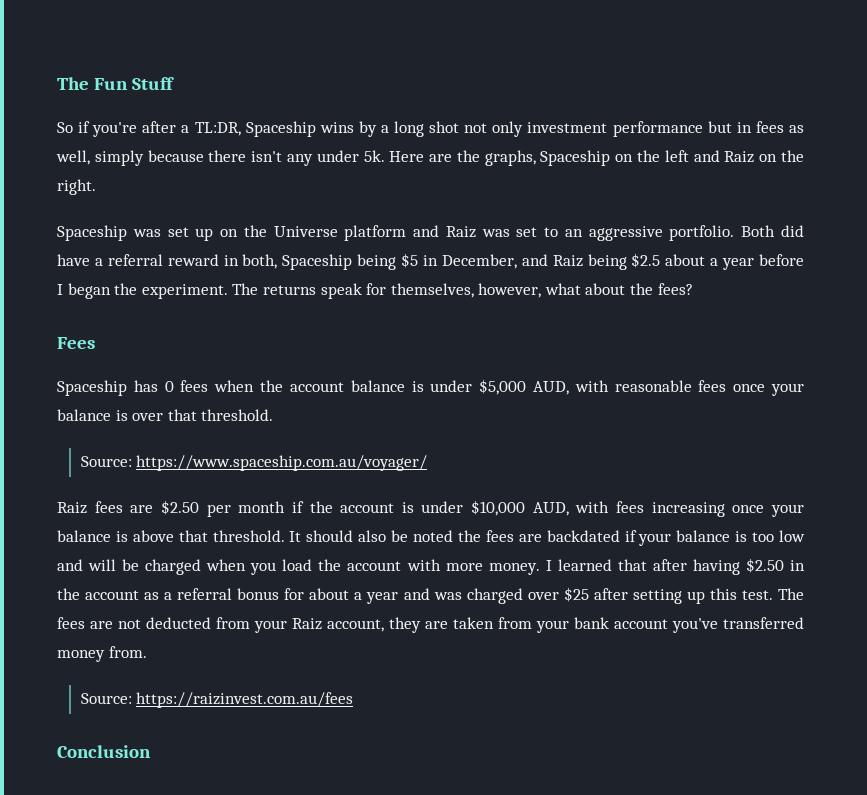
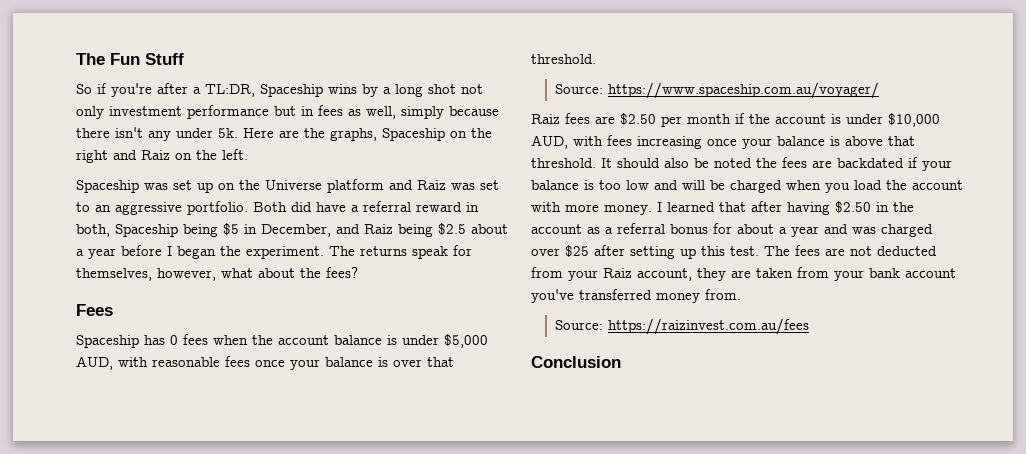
[664,150,689,162] left -> [76,150,108,163] right
[57,179,96,195] right. -> [222,149,248,160] left.

